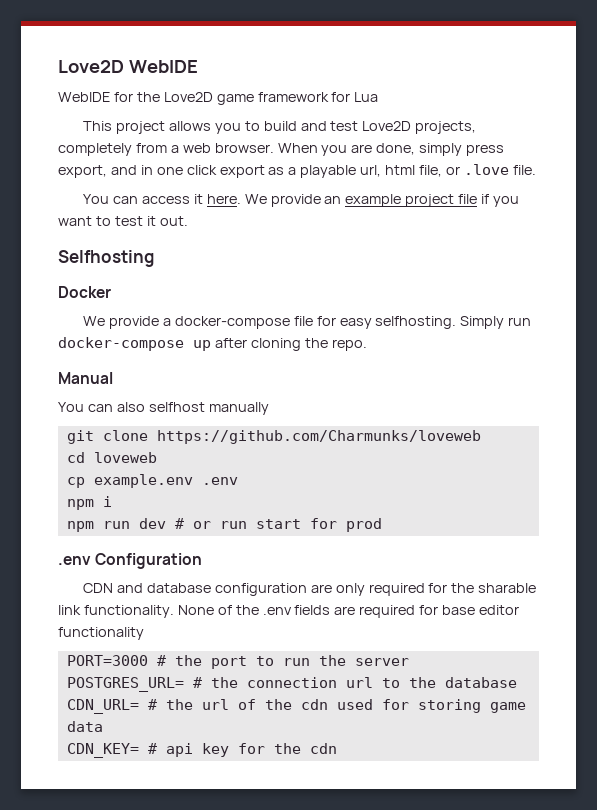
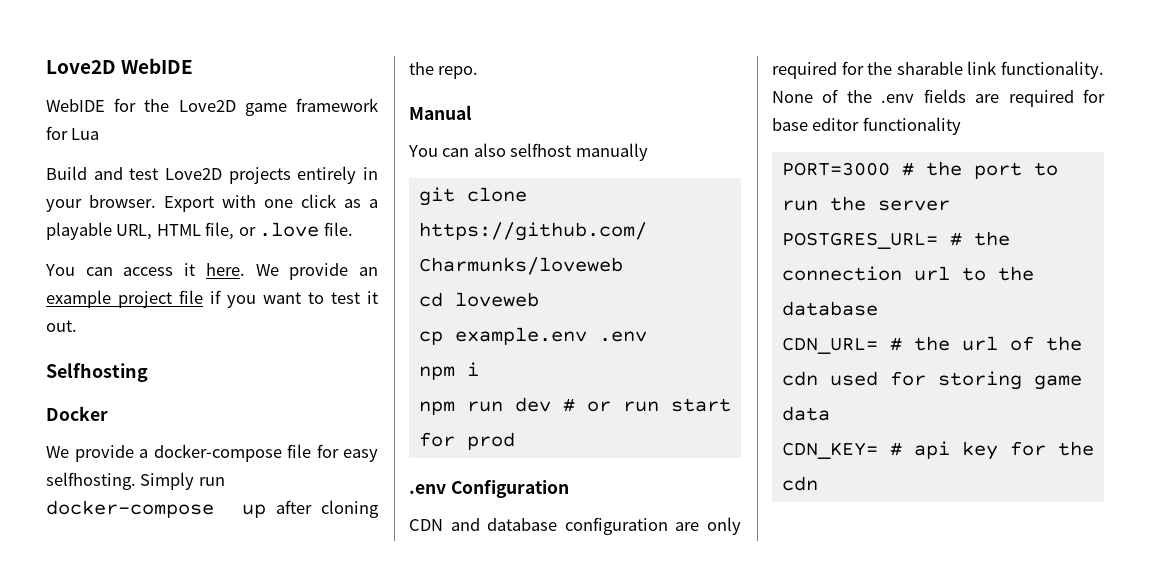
[83,121,477,134] [58,143,505,156] [58,165,153,178] This project allows you to build and test Love2D projects, completely from a web browser. When you are done, simply press export, and in -> [46,166,378,184] [46,195,256,212] Build and test Love2D projects entirely in your browser. Export with
[219,165,265,178] export -> (336, 201) none
[360,165,416,177] url, html -> [116,224,201,240] URL, HTML

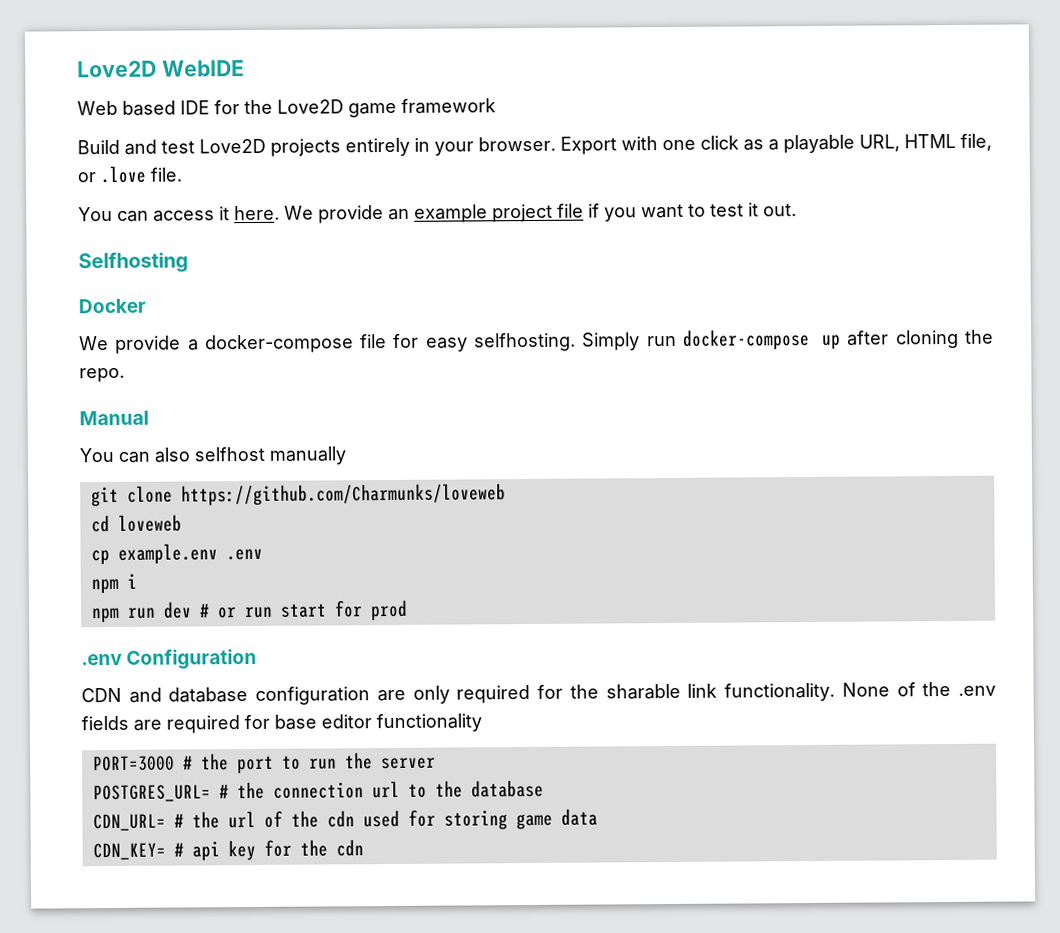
[46,99,105,112] WebIDE -> [77,100,210,116] Web based IDE
[46,126,100,140] for Lua -> (496, 106) none

